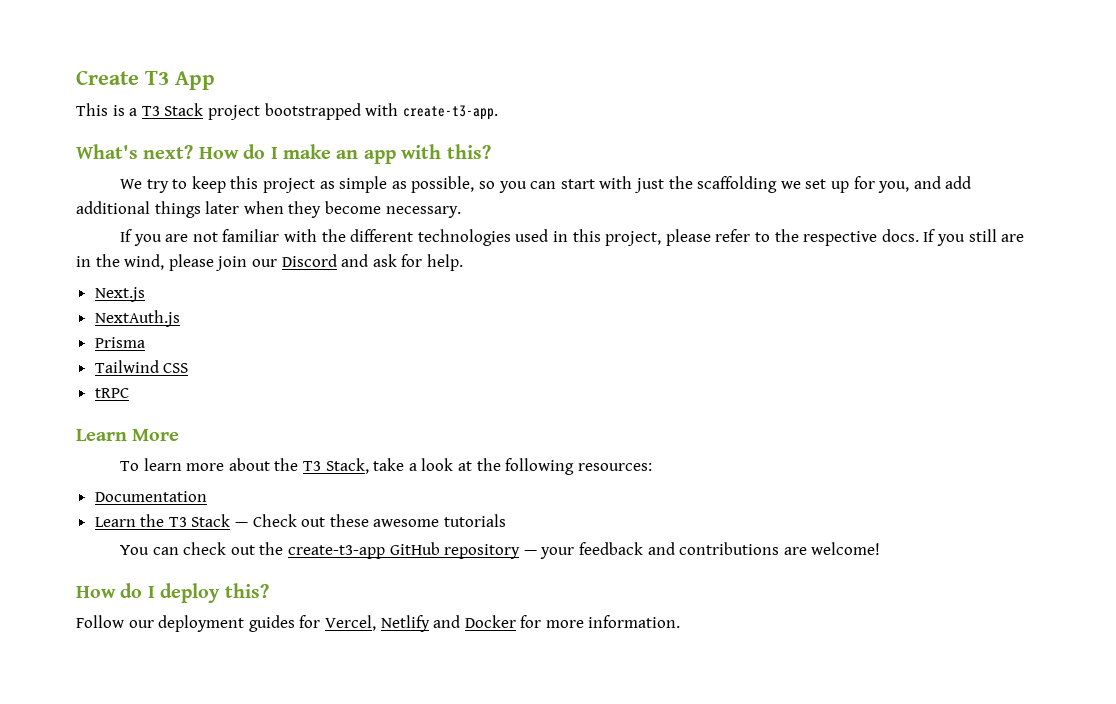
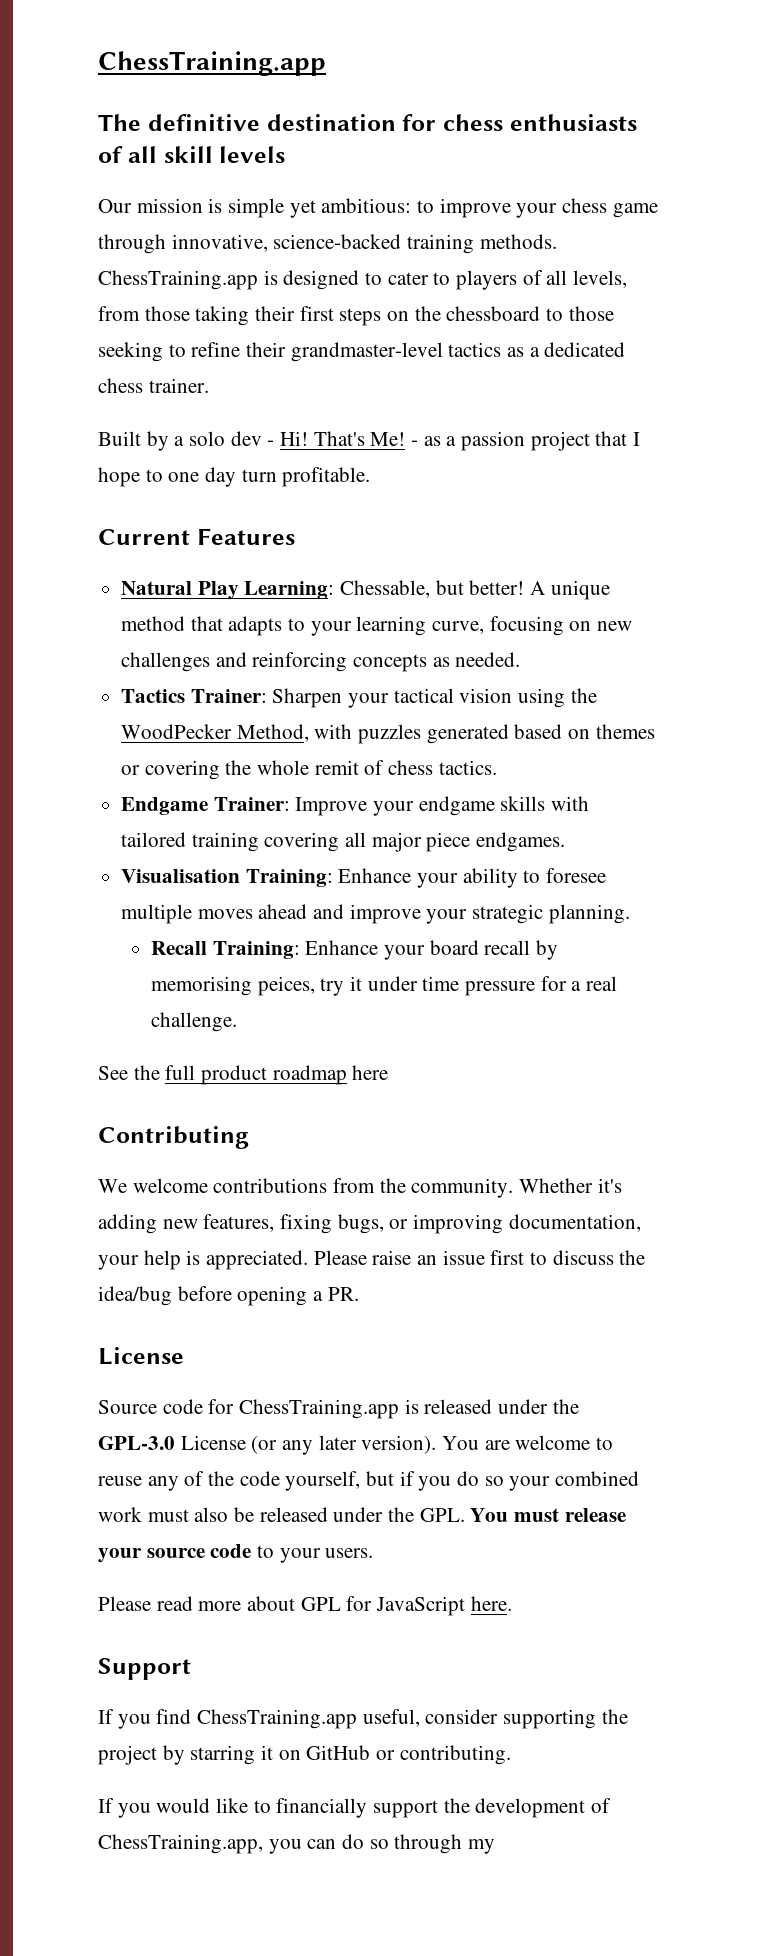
[76,70,215,90] [76,103,498,120] [76,144,491,164] [120,176,972,193] [76,201,461,218] [120,229,1025,246] [76,254,463,271] [94,287,145,302] [94,310,180,327] [94,337,145,348] [94,360,189,373] [94,388,129,398] [76,429,180,441] [120,458,652,475] [94,491,207,502] [94,514,507,527] [120,542,881,559] [76,583,269,603] [76,615,681,632] Create T3 App // This is a T3 Stack project bootstrapped with create-t3-app. // What's next? How do I make an app with this? // We try to keep this project as simple as possible, so you can start with just the scaffolding we set up for you, and add additional things later when they become necessary. // If you are not familiar with the different technologies used in this project, please refer to the respective docs. If you still are in the wind, please join our Discord and ask for help. // Next.js // NextAuth.js // Prisma // Tailwind CSS // tRPC // Learn More // To learn more about the T3 Stack, take a look at the following resources: // Documentation // Learn the T3 Stack — Check out these awesome tutorials // You can check out the create-t3-app GitHub repository — your feedback and contributions are welcome! // How do I deploy this? // Follow our deployment guides for Vercel, Netlify and Docker for more information. -> [98,51,326,76] [98,114,637,131] [98,146,286,163] [98,198,658,218] [98,234,557,254] [98,270,628,290] [98,306,614,326] [98,342,626,362] [98,378,209,393] [98,431,641,451] [98,467,371,487] [98,528,295,545] [121,580,610,600] [121,616,633,636] [121,652,521,672] [121,688,597,708] [121,724,655,744] [121,760,497,780] [121,796,590,816] [121,832,566,852] [121,868,607,888] [121,904,630,924] [150,940,558,960] [150,976,617,996] [150,1012,237,1032] [98,1065,389,1085] [98,1126,249,1149] [98,1178,622,1198] [98,1214,641,1234] [98,1250,646,1270] [98,1286,359,1306] [98,1347,184,1365] [98,1399,579,1419] [98,1435,614,1455] [98,1471,640,1491] [98,1507,626,1522] [98,1544,374,1563] [98,1596,512,1616] [98,1658,191,1680] [98,1709,628,1729] [98,1745,511,1765] [98,1798,612,1818] [98,1834,496,1854] ChessTraining.app // The definitive destination for chess enthusiasts of all skill levels // Our mission is simple yet ambitious: to improve your chess game through innovative, science-backed training methods. ChessTraining.app is designed to cater to players of all levels, from those taking their first steps on the chessboard to those seeking to refine their grandmaster-level tactics as a dedicated chess trainer. // Built by a solo dev - Hi! That's Me! - as a passion project that I hope to one day turn profitable. // Current Features // Natural Play Learning: Chessable, but better! A unique method that adapts to your learning curve, focusing on new challenges and reinforcing concepts as needed. // Tactics Trainer: Sharpen your tactical vision using the WoodPecker Method, with puzzles generated based on themes or covering the whole remit of chess tactics. // Endgame Trainer: Improve your endgame skills with tailored training covering all major piece endgames. // Visualisation Training: Enhance your ability to foresee multiple moves ahead and improve your strategic planning. // Recall Training: Enhance your board recall by memorising peices, try it under time pressure for a real challenge. // See the full product roadmap here // Contributing // We welcome contributions from the community. Whether it's adding new features, fixing bugs, or improving documentation, your help is appreciated. Please raise an issue first to discuss the idea/bug before opening a PR. // License // Source code for ChessTraining.app is released under the GPL-3.0 License (or any later version). You are welcome to reuse any of the code yourself, but if you do so your combined work must also be released under the GPL. You must release your source code to your users. // Please read more about GPL for JavaScript here. // Support // If you find ChessTraining.app useful, consider supporting the project by starring it on GitHub or contributing. // If you would like to financially support the development of ChessTraining.app, you can do so through my

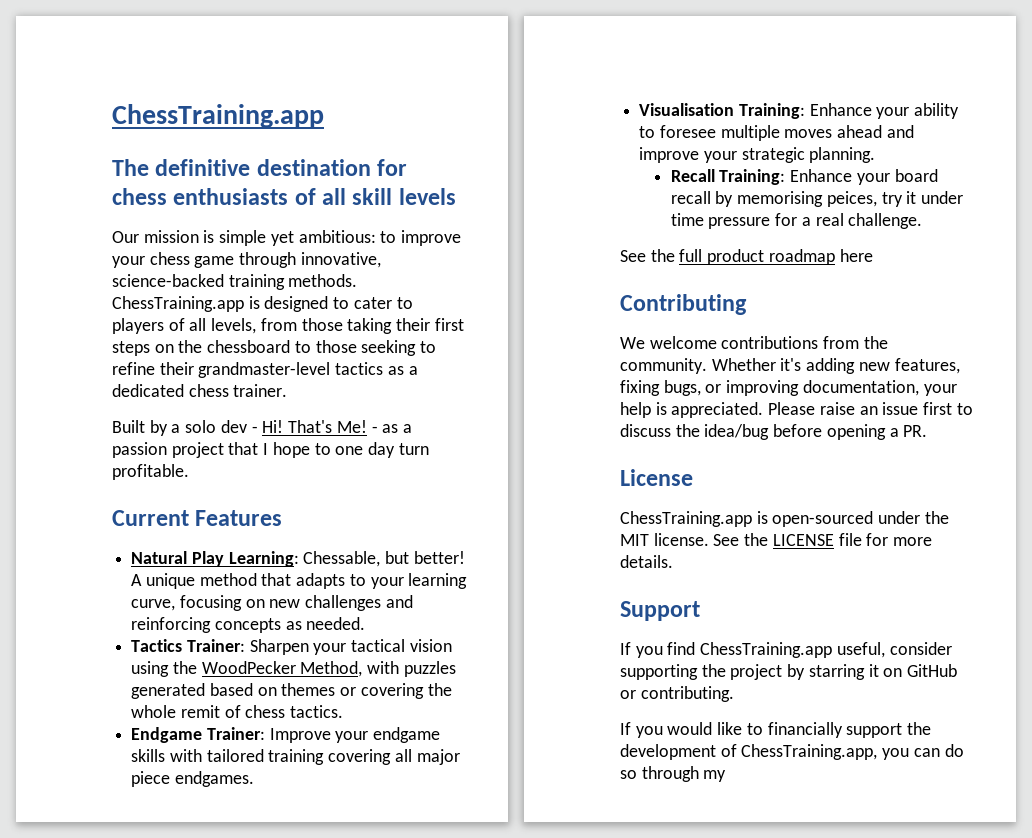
[98,1399,579,1419] [98,1435,614,1455] [98,1471,640,1491] [98,1507,626,1522] [98,1544,374,1563] [98,1596,512,1616] Source code for ChessTraining.app is released under the GPL-3.0 License (or any later version). You are welcome to reuse any of the code yourself, but if you do so your combined work must also be released under the GPL. You must release your source code to your users. // Please read more about GPL for JavaScript here. -> [620,511,949,527] [620,533,933,546] [620,555,673,568] ChessTraining.app is open-sourced under the MIT license. See the LICENSE file for more details.

